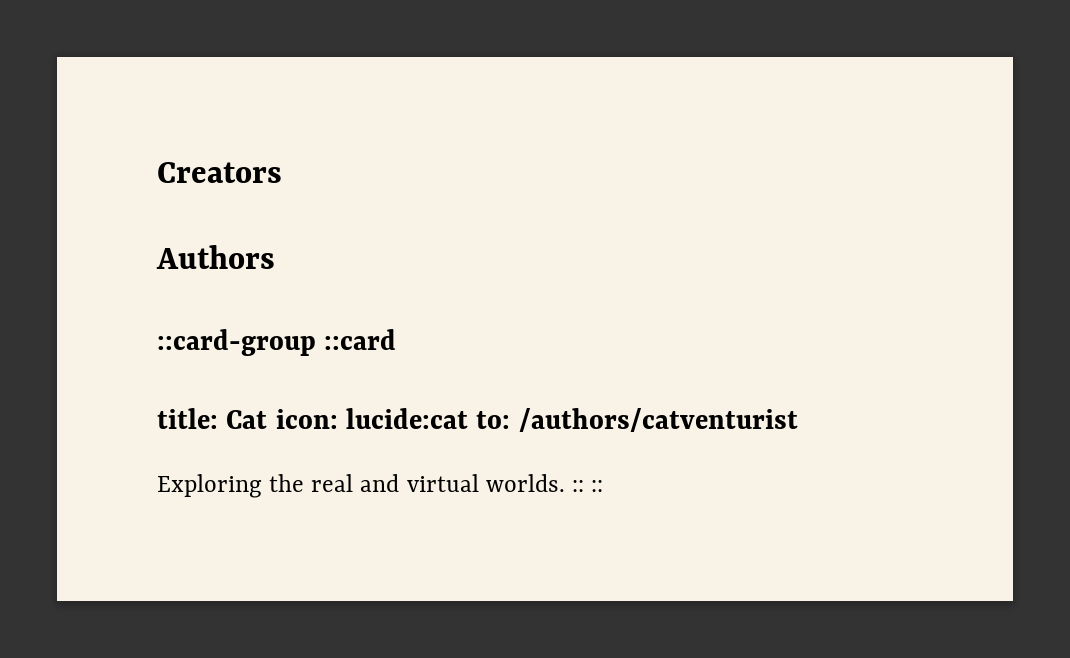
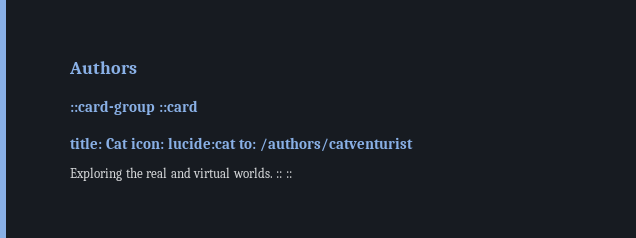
[157,162,282,183] Creators // -> (69, 67) none

